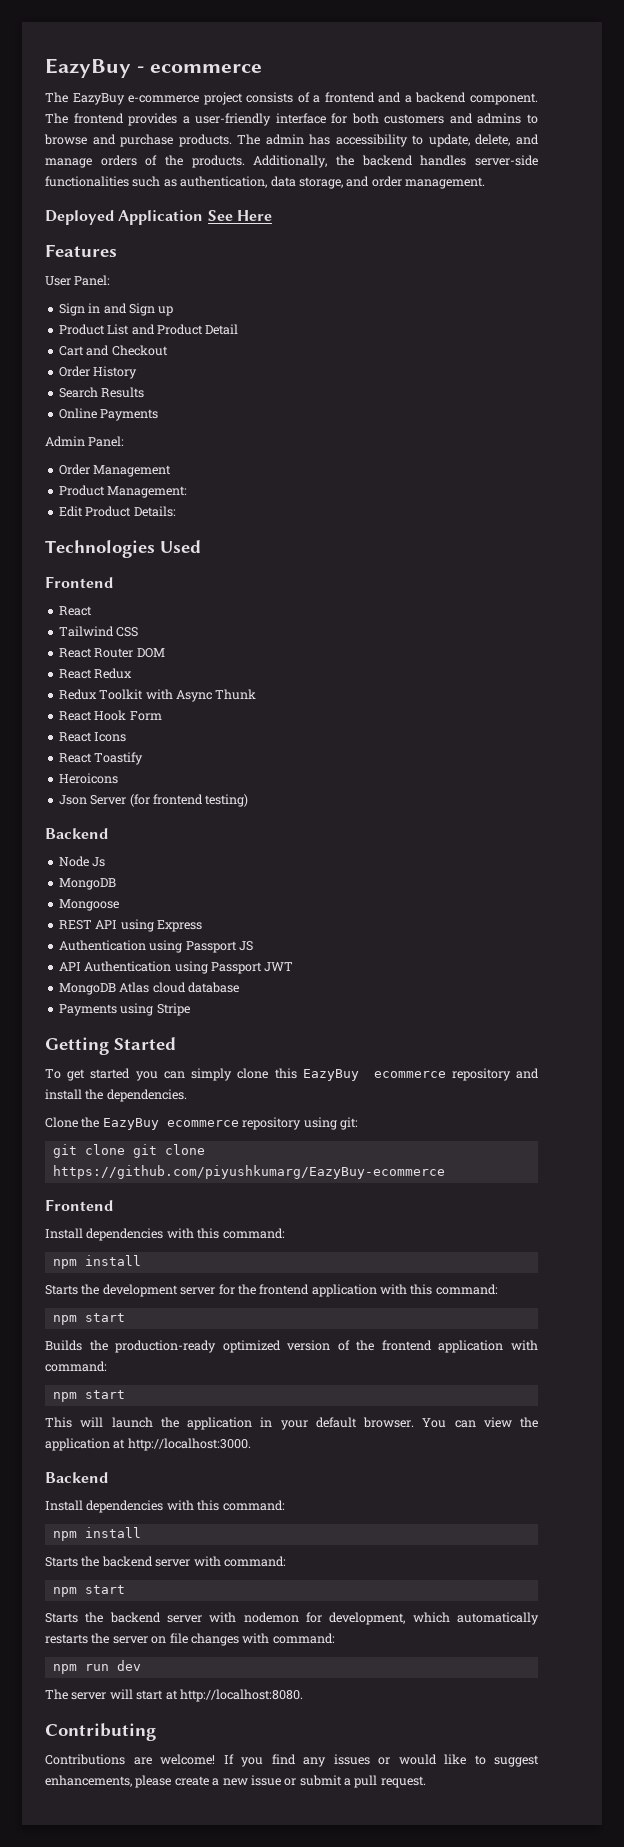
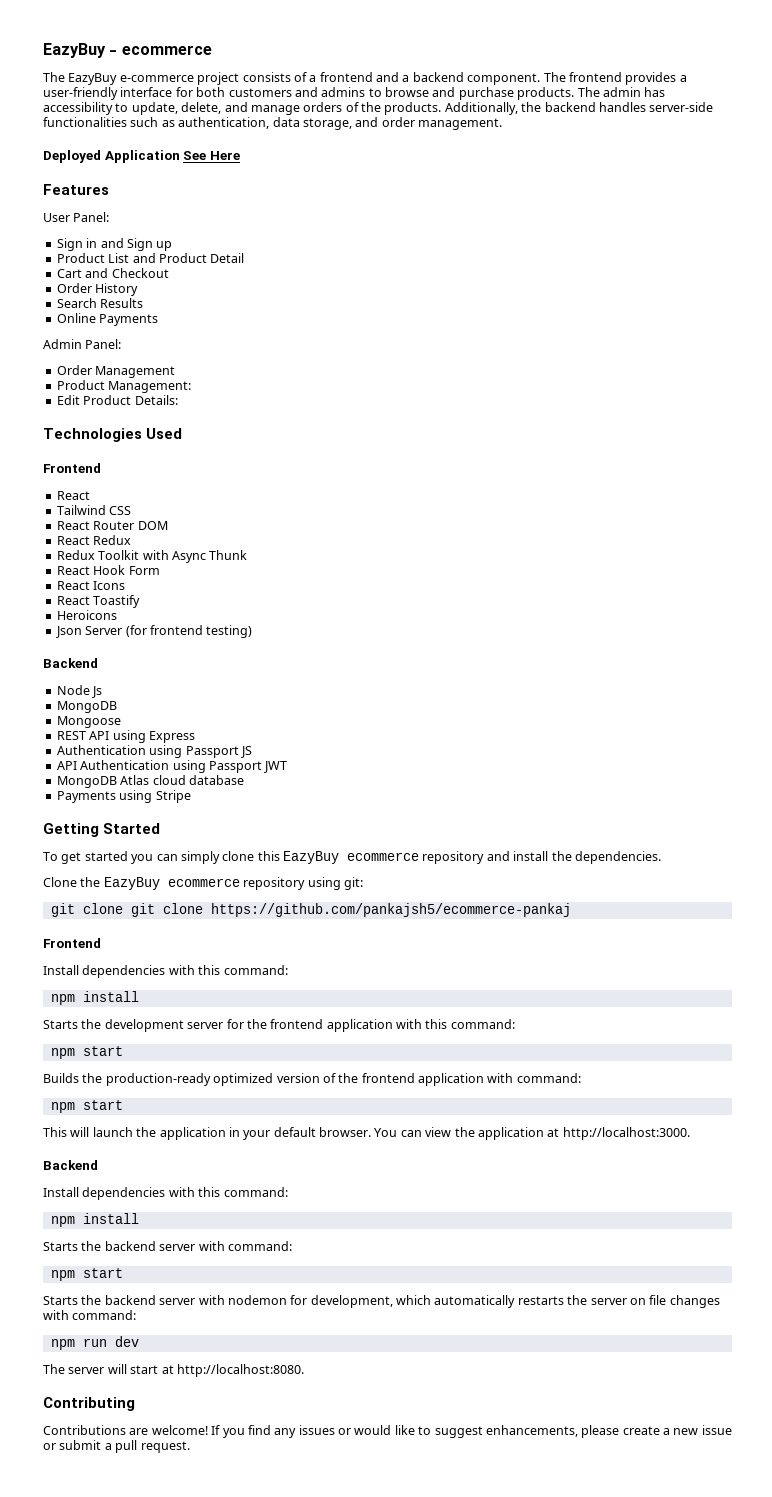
[52,1165,445,1179] https://github.com/piyushkumarg/EazyBuy-ecommerce -> [210,903,571,917] https://github.com/pankajsh5/ecommerce-pankaj

